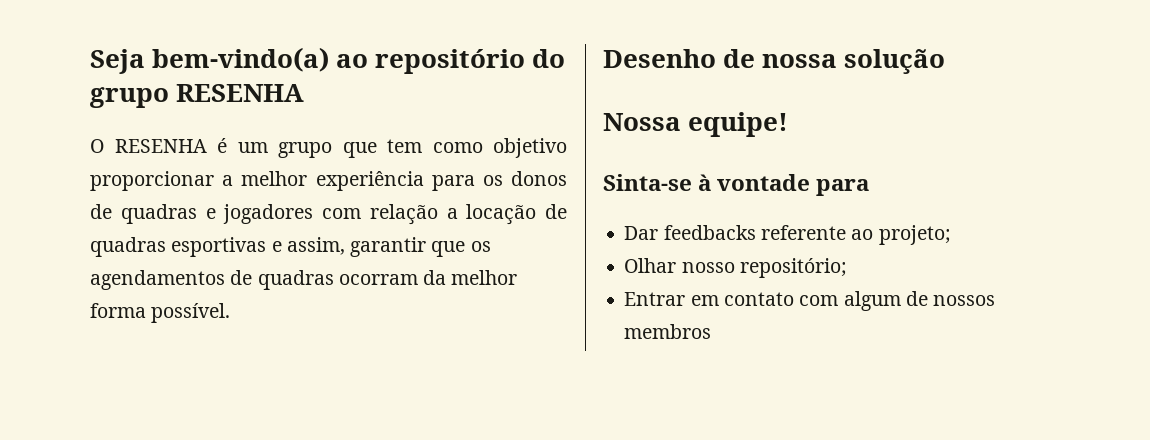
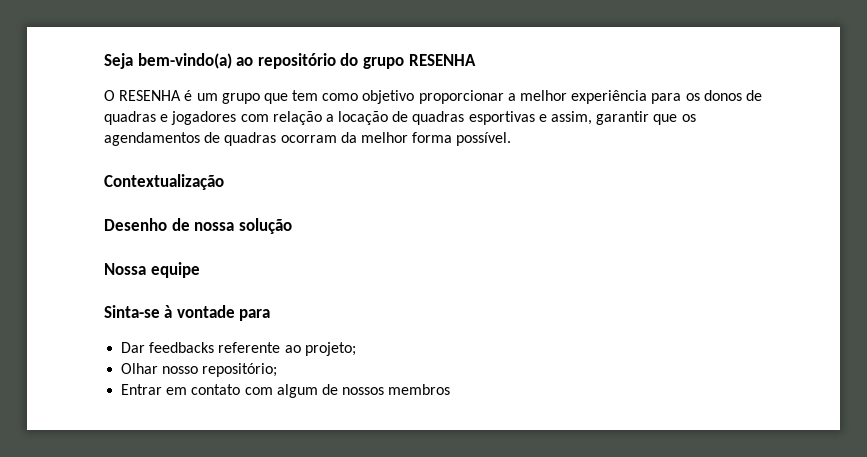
(231, 313) none -> [104,174,224,190] // Contextualização
[688,112,789,137] equipe! -> [150,262,200,278] equipe

